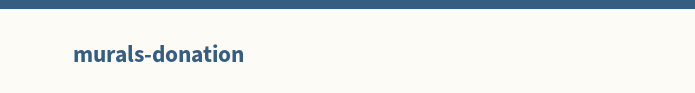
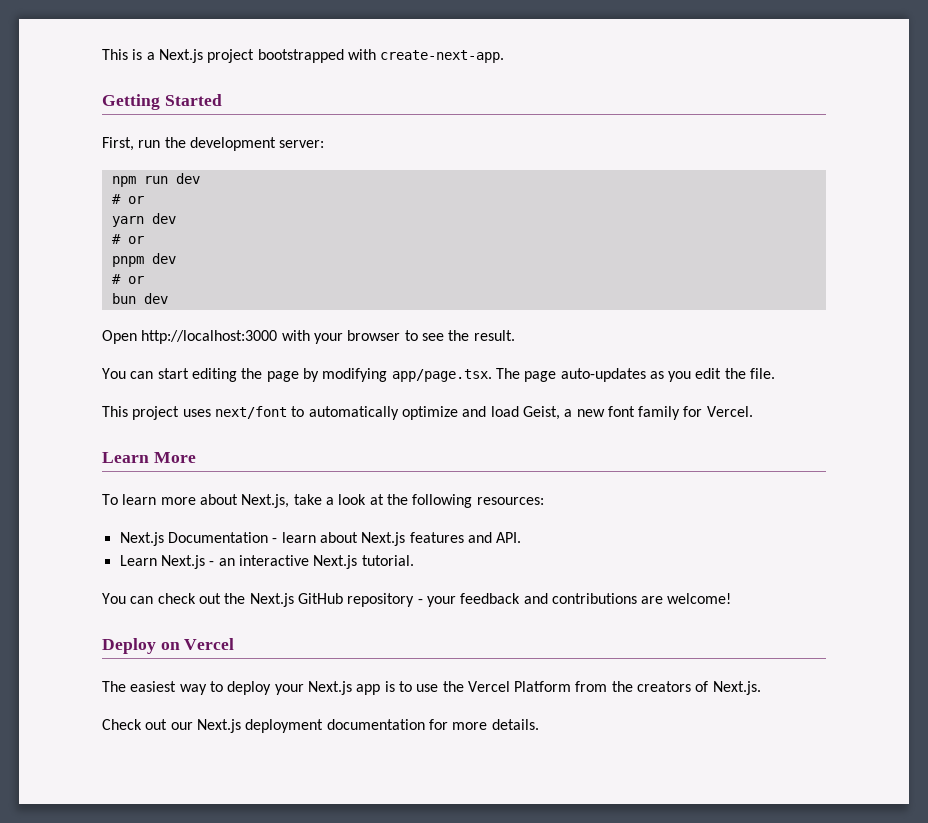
[73,44,244,63] murals-donation -> [102,49,505,63] [102,94,222,110] [102,137,325,151] [111,173,200,187] [111,194,144,204] [111,213,176,227] [111,234,144,244] [111,253,176,267] [111,274,144,284] [111,293,168,304] [102,330,515,344] [102,368,776,382] [102,406,753,420] [102,452,196,463] [102,494,544,508] [119,532,522,546] [119,555,414,569] [102,593,732,607] [102,638,235,654] [102,681,761,695] [102,719,539,733] This is a Next.js project bootstrapped with create-next-app. // Getting Started // First, run the development server: // npm run dev // # or // yarn dev // # or // pnpm dev // # or // bun dev // Open http://localhost:3000 with your browser to see the result. // You can start editing the page by modifying app/page.tsx. The page auto-updates as you edit the file. // This project uses next/font to automatically optimize and load Geist, a new font family for Vercel. // Learn More // To learn more about Next.js, take a look at the following resources: // Next.js Documentation - learn about Next.js features and API. // Learn Next.js - an interactive Next.js tutorial. // You can check out the Next.js GitHub repository - your feedback and contributions are welcome! // Deploy on Vercel // The easiest way to deploy your Next.js app is to use the Vercel Platform from the creators of Next.js. // Check out our Next.js deployment documentation for more details.

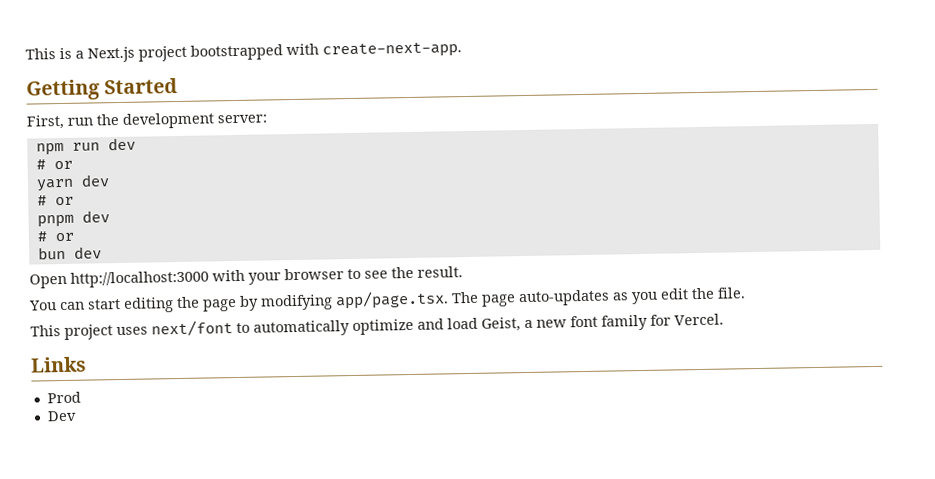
[102,452,196,463] [102,494,544,508] [119,532,522,546] [119,555,414,569] [102,593,732,607] [102,638,235,654] [102,681,761,695] [102,719,539,733] Learn More // To learn more about Next.js, take a look at the following resources: // Next.js Documentation - learn about Next.js features and API. // Learn Next.js - an interactive Next.js tutorial. // You can check out the Next.js GitHub repository - your feedback and contributions are welcome! // Deploy on Vercel // The easiest way to deploy your Next.js app is to use the Vercel Platform from the creators of Next.js. // Check out our Next.js deployment documentation for more details. -> [30,356,87,373] [46,391,81,404] [46,410,77,422] Links // Prod // Dev

